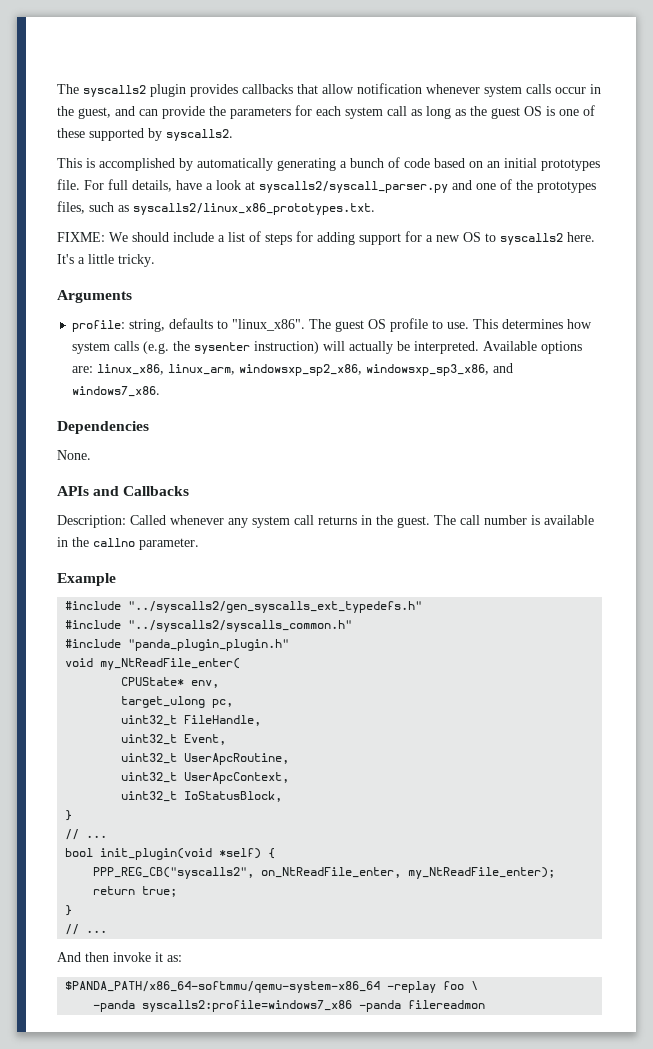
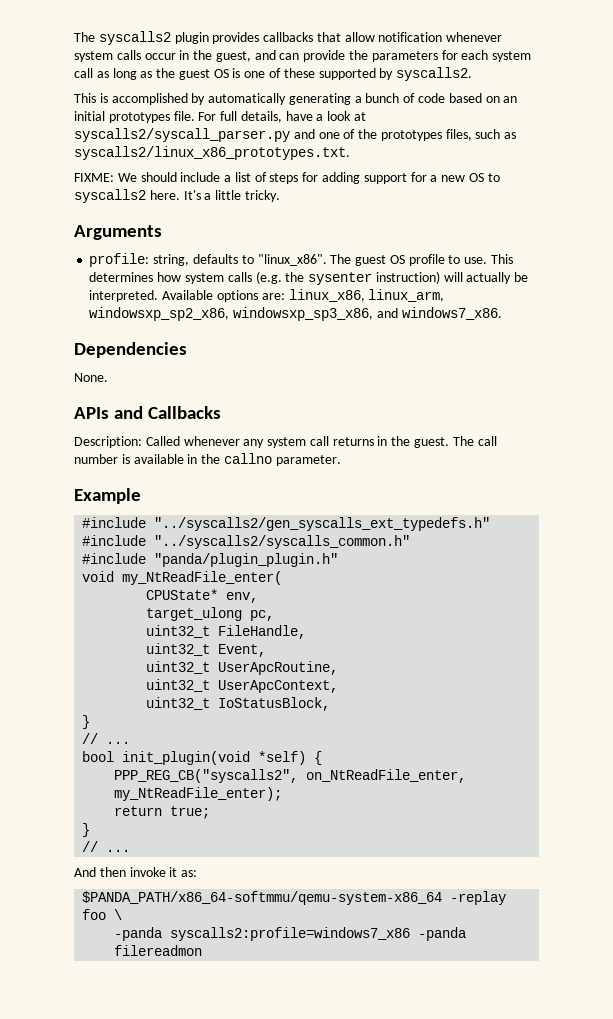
[128,639,290,651] "panda_plugin_plugin.h" -> [154,553,339,567] "panda/plugin_plugin.h"

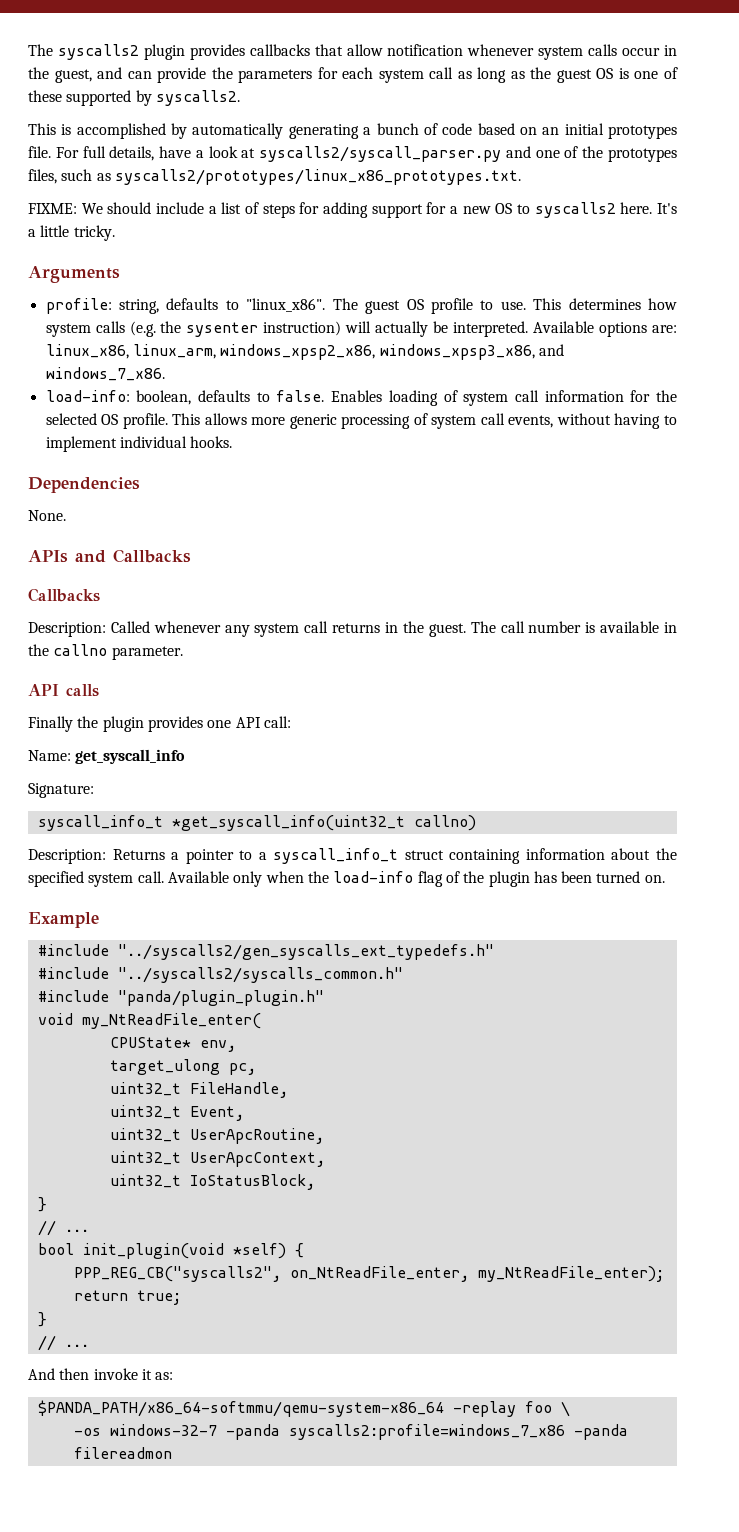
[74,146,350,160] syscalls2/linux_x86_prototypes.txt. -> [114,169,521,185] syscalls2/prototypes/linux_x86_prototypes.txt.
[89,307,502,321] windowsxp_sp2_x86, windowsxp_sp3_x86, and windows7_x86. -> [220,344,564,360] [45,367,165,381] [45,390,677,406] [45,413,677,429] [45,436,233,452] windows_xpsp2_x86, windows_xpsp3_x86, and windows_7_x86. // load-info: boolean, defaults to false. Enables loading of system call information for the selected OS profile. This allows more generic processing of system call events, without having to implement individual hooks.
(222, 412) none -> [28,588,100,602] // Callbacks
(341, 460) none -> [28,684,99,697] [28,716,291,732] [28,749,186,764] [28,783,94,798] [37,815,476,831] [28,848,677,864] [28,871,665,887] // API calls // Finally the plugin provides one API call: // Name: get_syscall_info // Signature: // syscall_info_t *get_syscall_info(uint32_t callno) // Description: Returns a pointer to a syscall_info_t struct containing information about the specified system call. Available only when the load-info flag of the plugin has been turned on.
[114,927,411,941] -panda syscalls2:profile=windows7_x86 -> [73,1424,565,1440] -os windows-32-7 -panda syscalls2:profile=windows_7_x86

